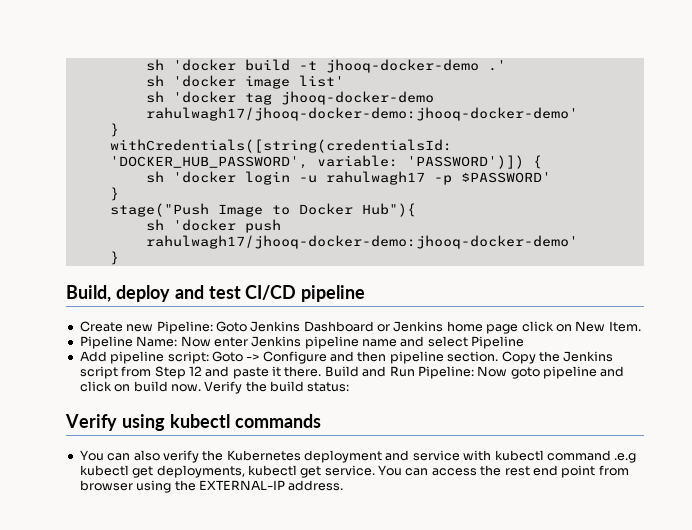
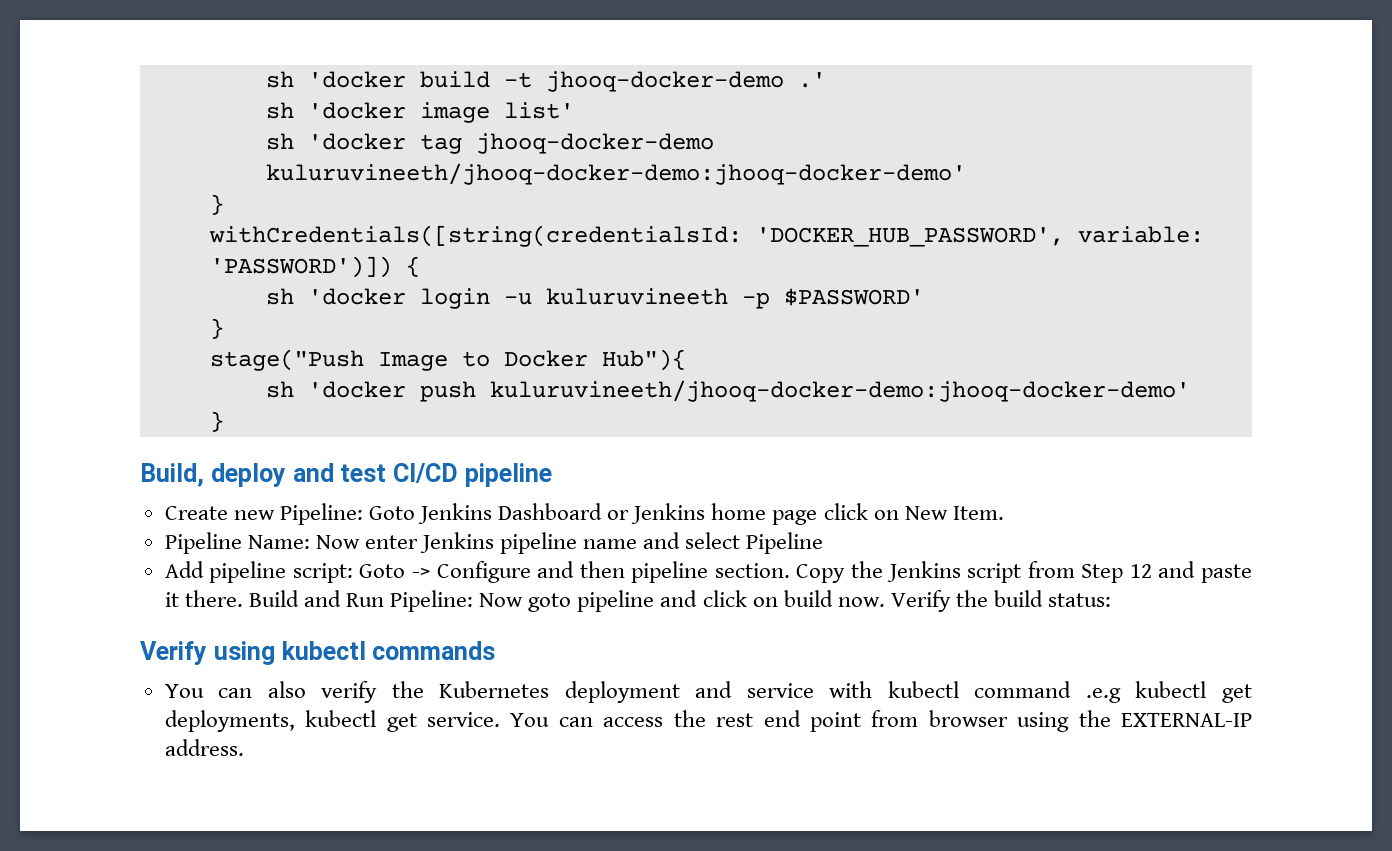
[145,107,578,121] rahulwagh17/jhooq-docker-demo:jhooq-docker-demo' -> [265,163,966,185] kuluruvineeth/jhooq-docker-demo:jhooq-docker-demo'
[325,171,425,185] rahulwagh17 -> [545,288,728,305] kuluruvineeth
[145,235,578,249] rahulwagh17/jhooq-docker-demo:jhooq-docker-demo' -> [489,380,1190,402] kuluruvineeth/jhooq-docker-demo:jhooq-docker-demo'

